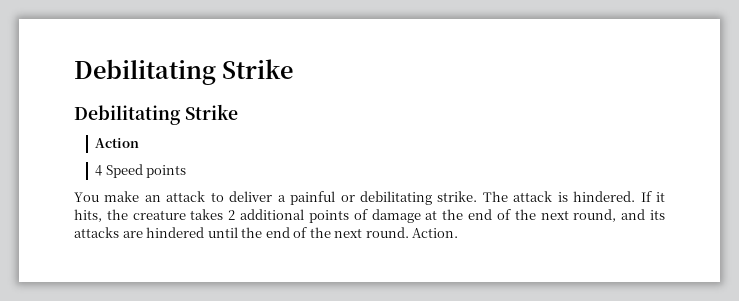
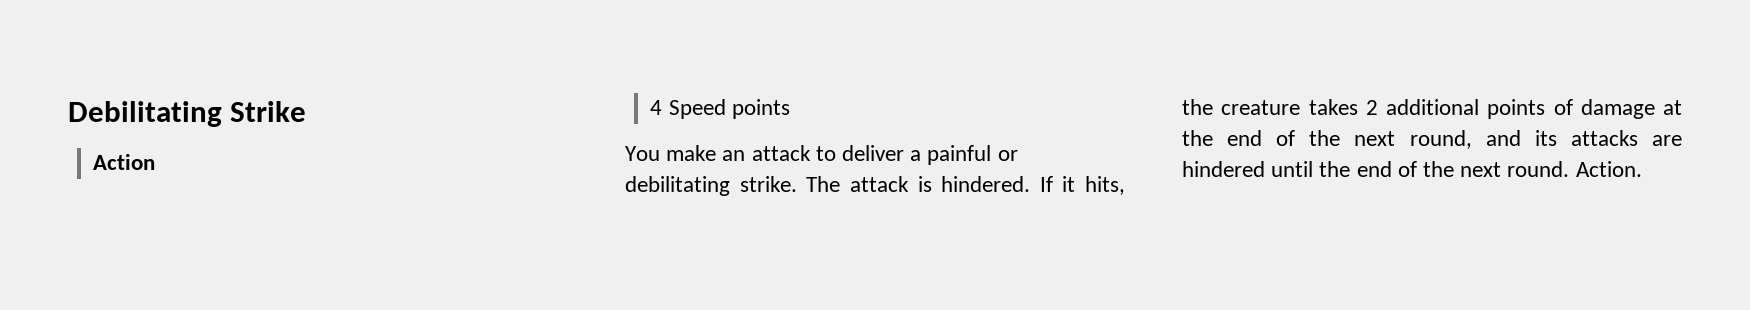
[74,59,294,85] [74,104,238,125] Debilitating Strike // Debilitating Strike -> [68,101,307,127] Debilitating Strike

